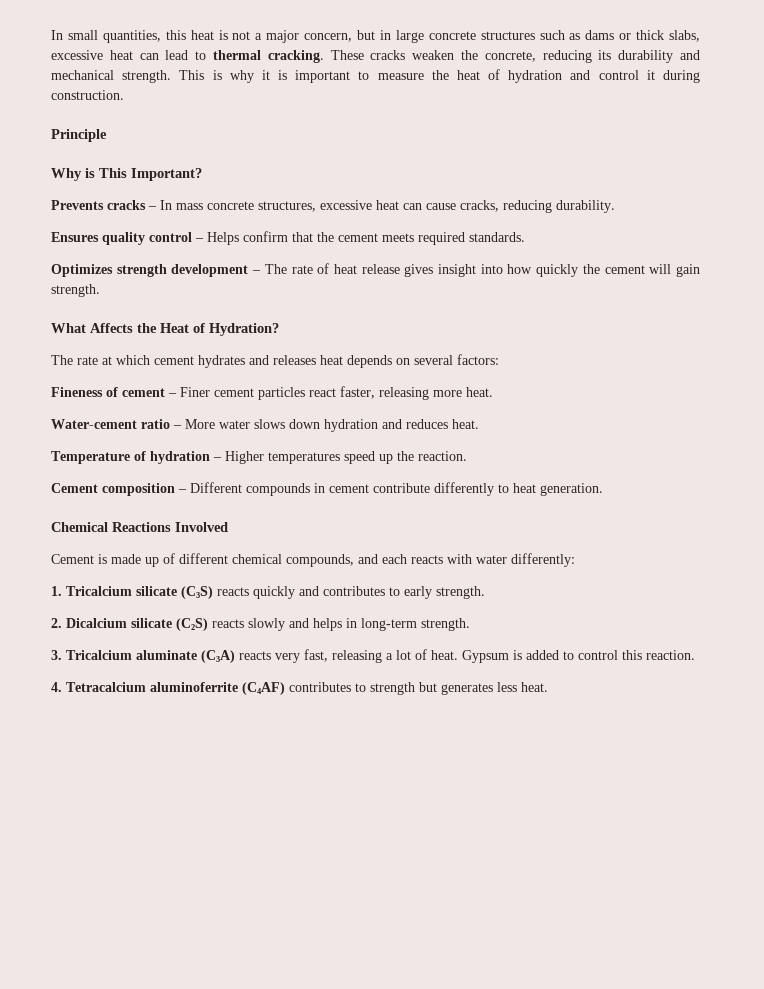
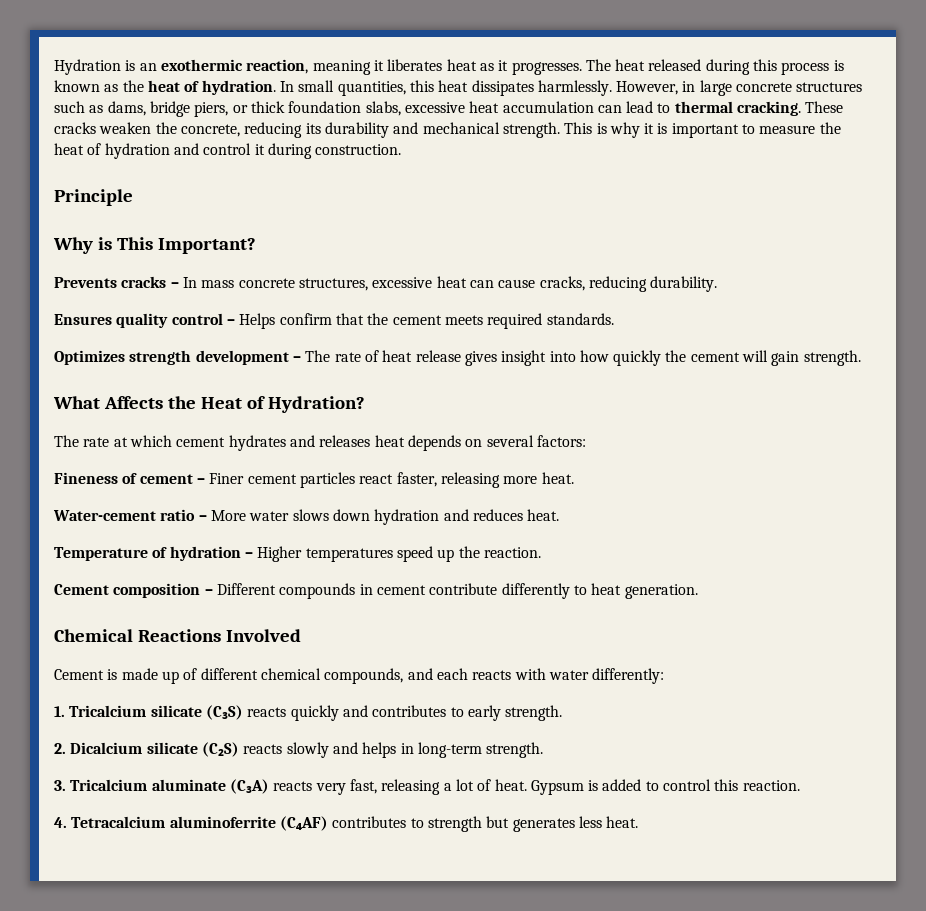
(51, 35) none -> [54,59,844,75] [54,80,276,95] Hydration is an exothermic reaction, meaning it liberates heat as it progresses. The heat released during this process is known as the heat of hydration.
[218,30,375,43] is not a major concern, but -> [471,80,679,96] dissipates harmlessly. However,
[585,30,615,40] dams -> [107,101,229,117] dams, bridge piers,
(665, 35) none -> [288,101,362,113] foundation
(133, 55) none -> [502,101,594,113] accumulation

